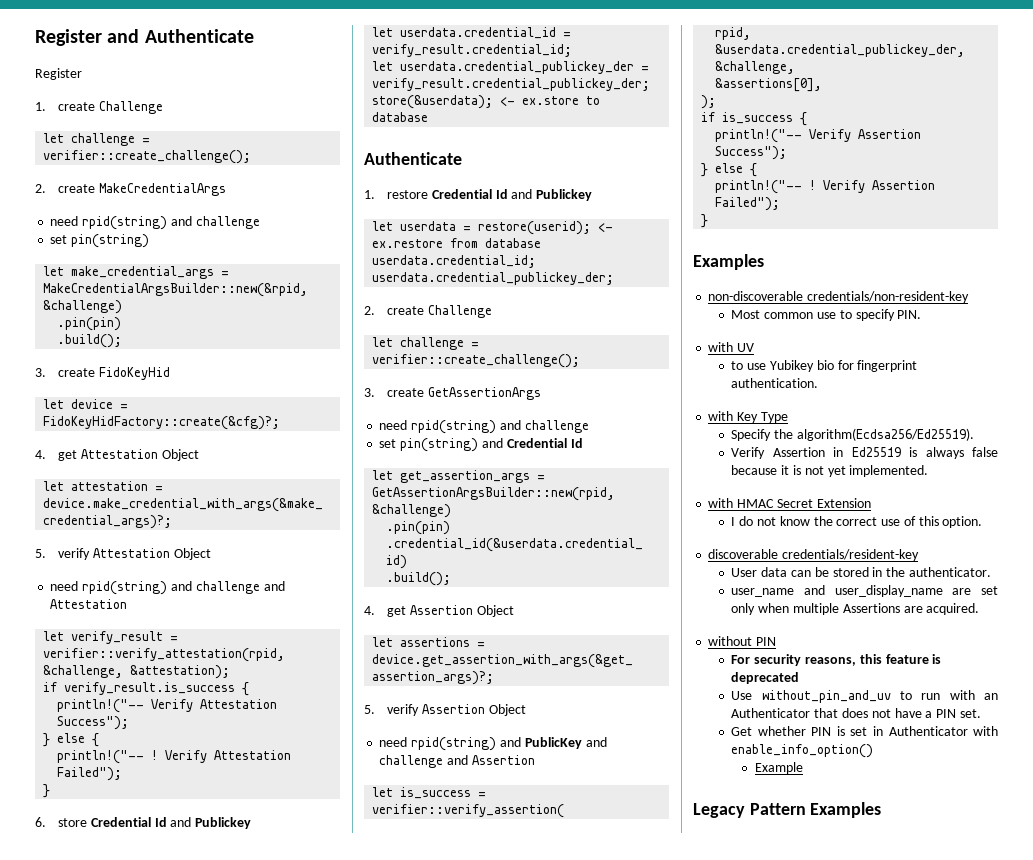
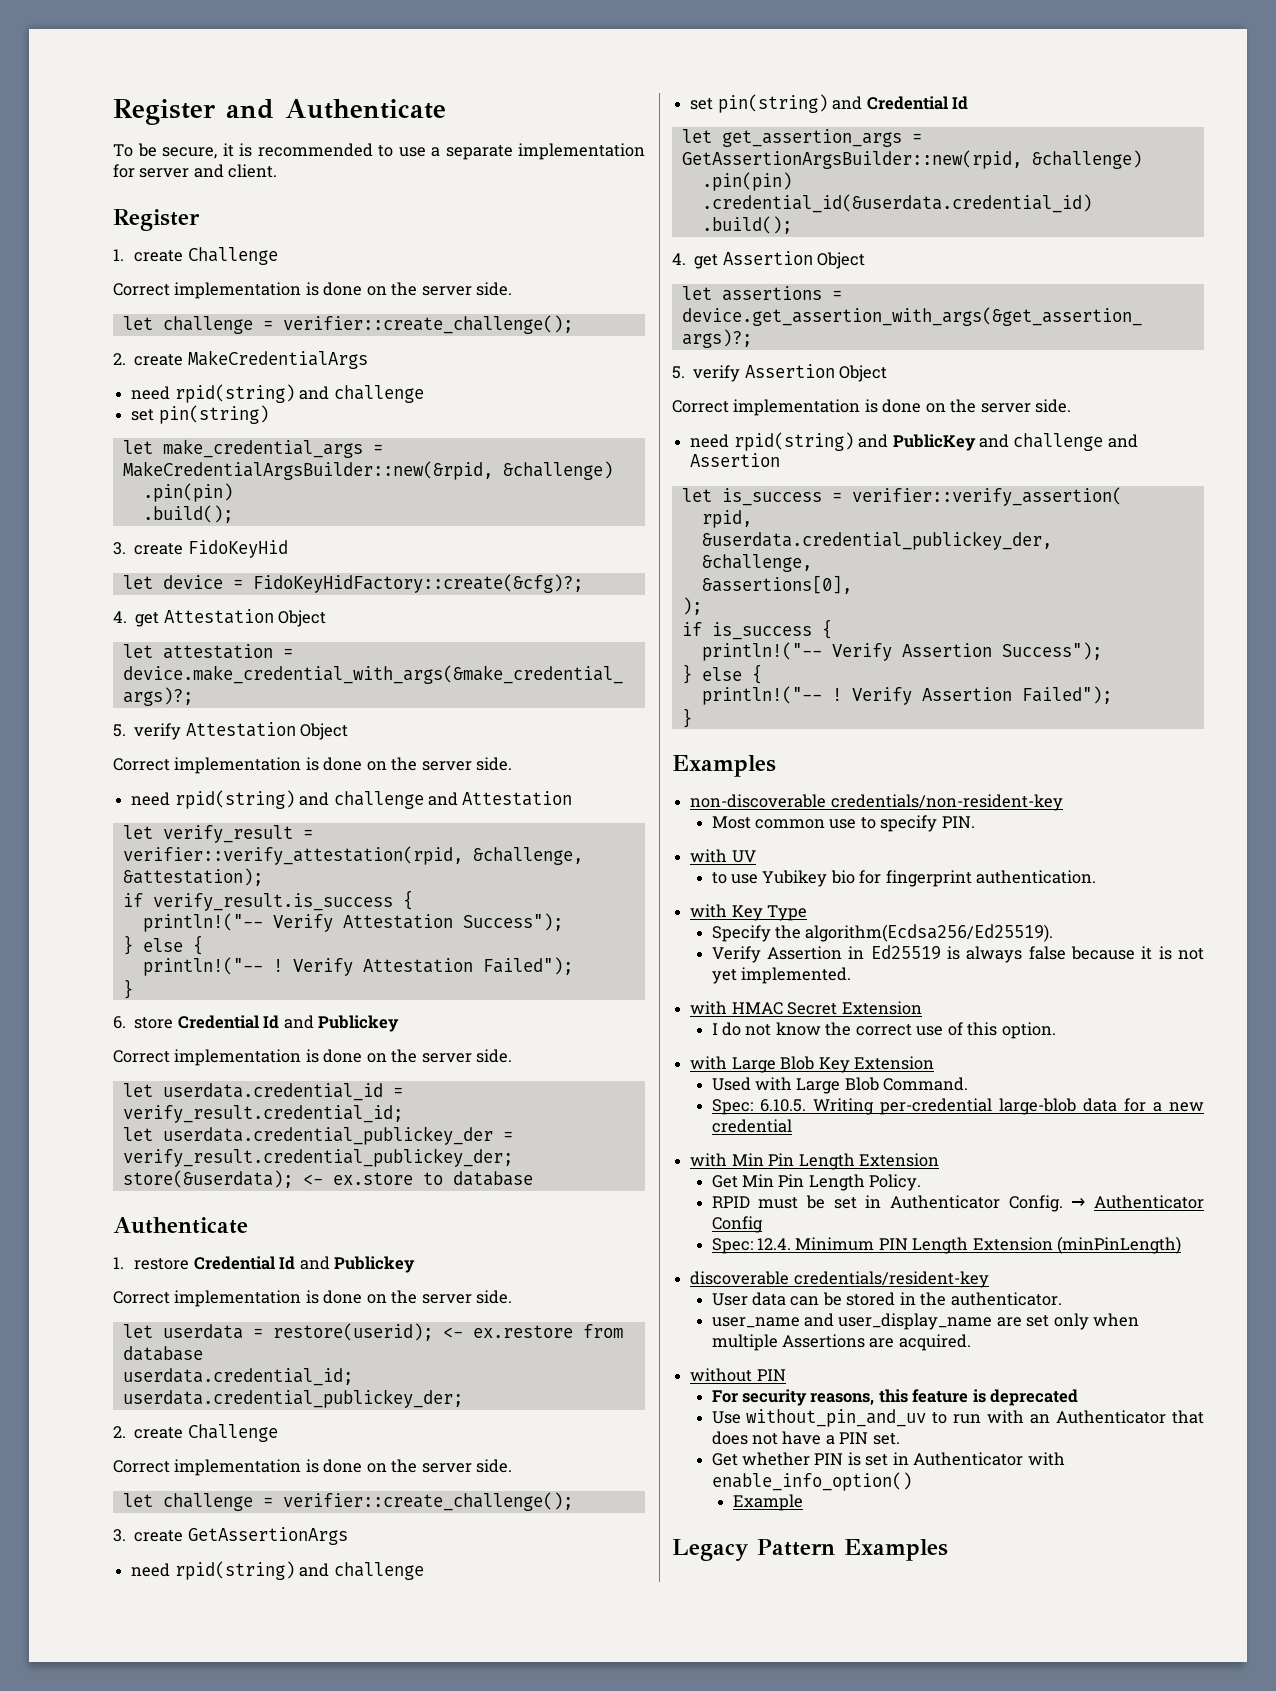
[35,68,82,80] [35,101,163,114] Register // 1. create Challenge -> [113,143,645,160] [113,164,278,178] [113,209,200,231] [113,247,278,265] [113,282,513,299] To be secure, it is recommended to use a separate implementation for server and client. // Register // 1. create Challenge // Correct implementation is done on the server side.
(211, 554) none -> [113,757,513,774] // Correct implementation is done on the server side.
(252, 823) none -> [113,1049,513,1066] // Correct implementation is done on the server side.
(593, 195) none -> [113,1290,513,1307] // Correct implementation is done on the server side.
(492, 311) none -> [113,1459,513,1476] // Correct implementation is done on the server side.
(526, 710) none -> [672,399,1072,416] // Correct implementation is done on the server side.
(983, 522) none -> [690,1056,934,1073] [711,1077,969,1094] [711,1098,1205,1115] [711,1119,792,1133] [690,1153,939,1170] [711,1174,922,1191] [711,1195,1204,1212] [711,1216,763,1233] [711,1236,1182,1254] // with Large Blob Key Extension // Used with Large Blob Command. // Spec: 6.10.5. Writing per-credential large-blob data for a new credential // with Min Pin Length Extension // Get Min Pin Length Policy. // RPID must be set in Authenticator Config. → Authenticator Config // Spec: 12.4. Minimum PIN Length Extension (minPinLength)

